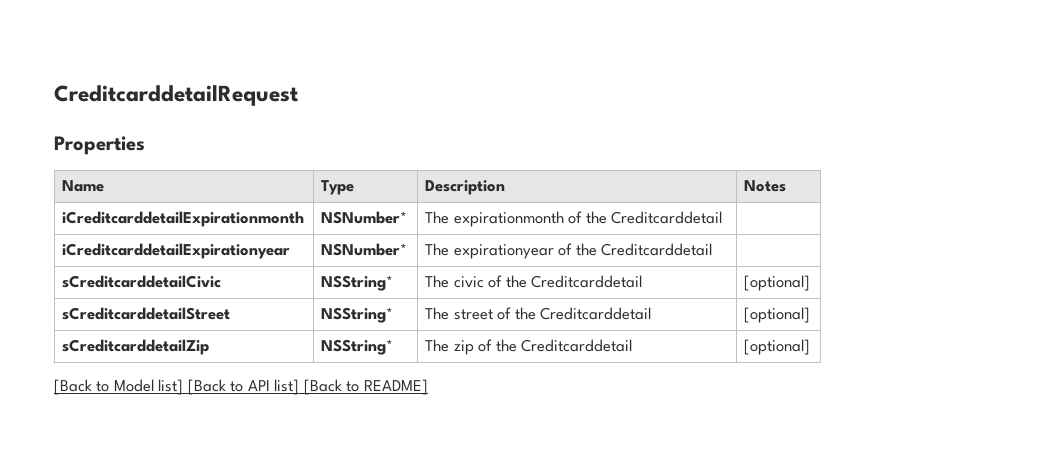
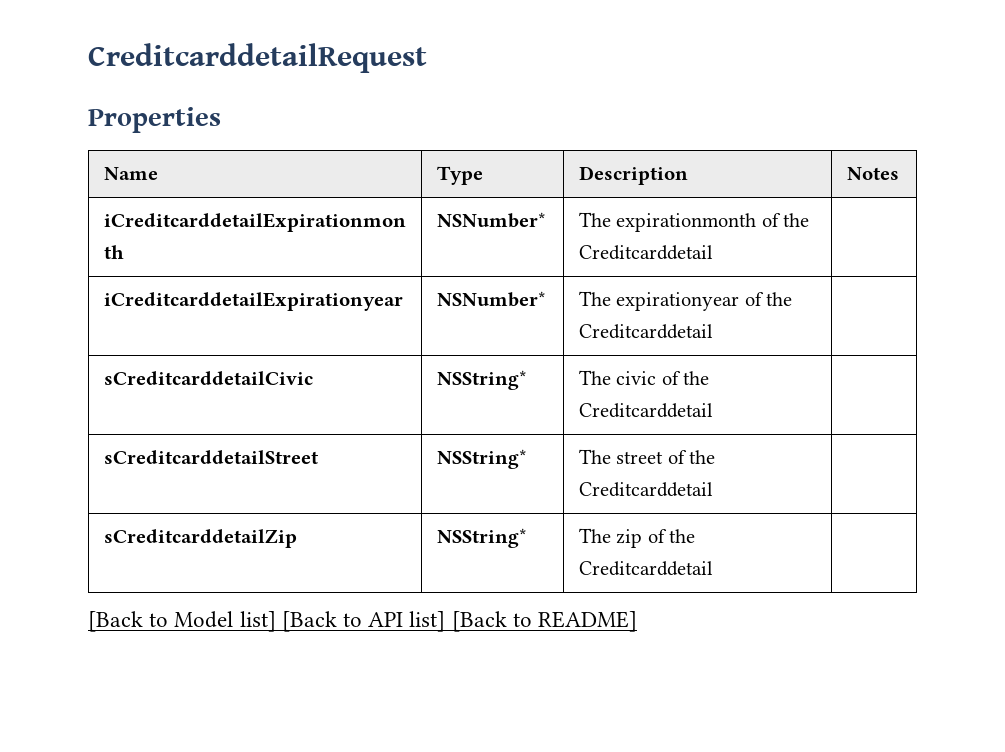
[744,275,811,291] [optional] -> (713, 410) none
[744,307,811,323] [optional] -> (713, 489) none
[744,339,811,355] [optional] -> (713, 568) none

